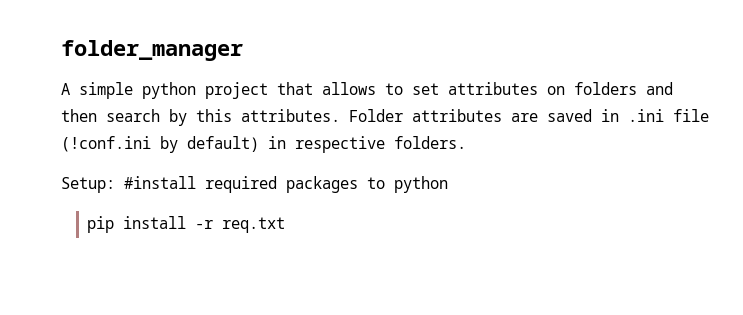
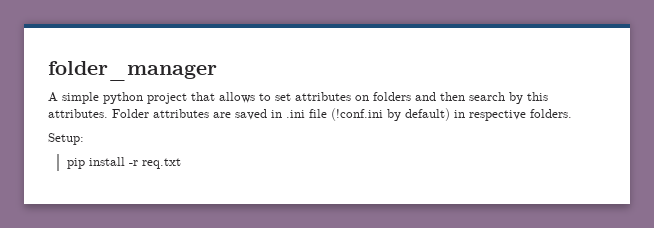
[124,176,448,193] #install required packages to python -> (84, 139) none

